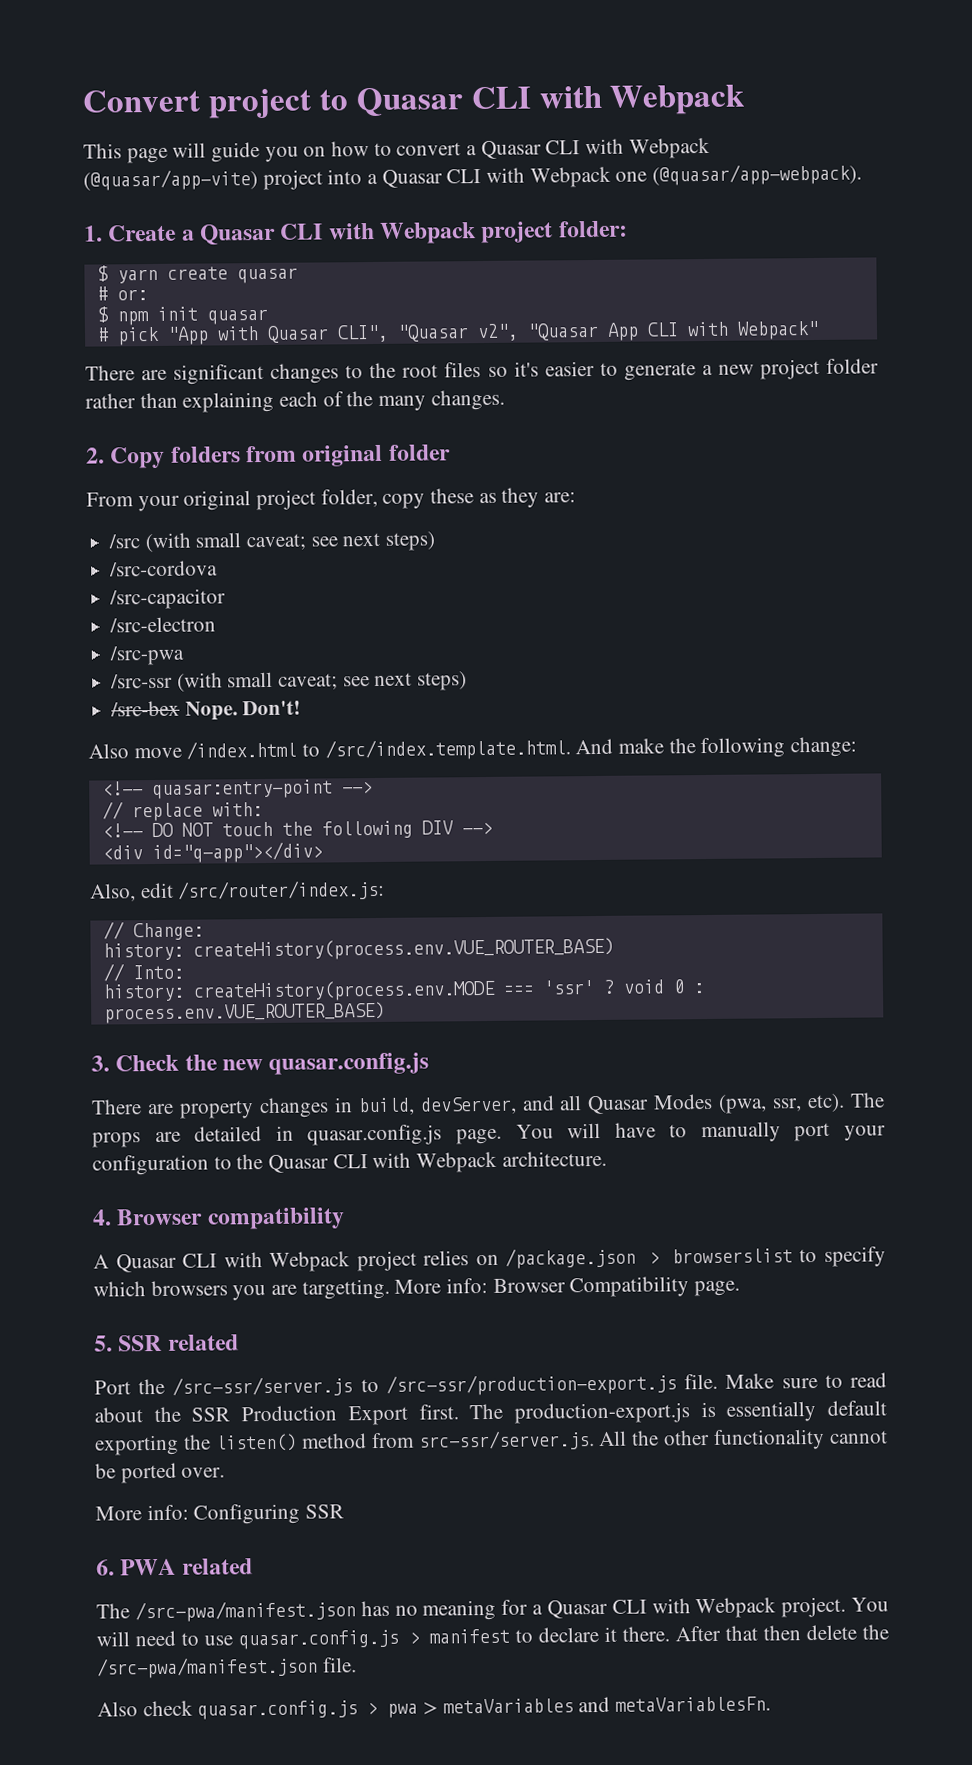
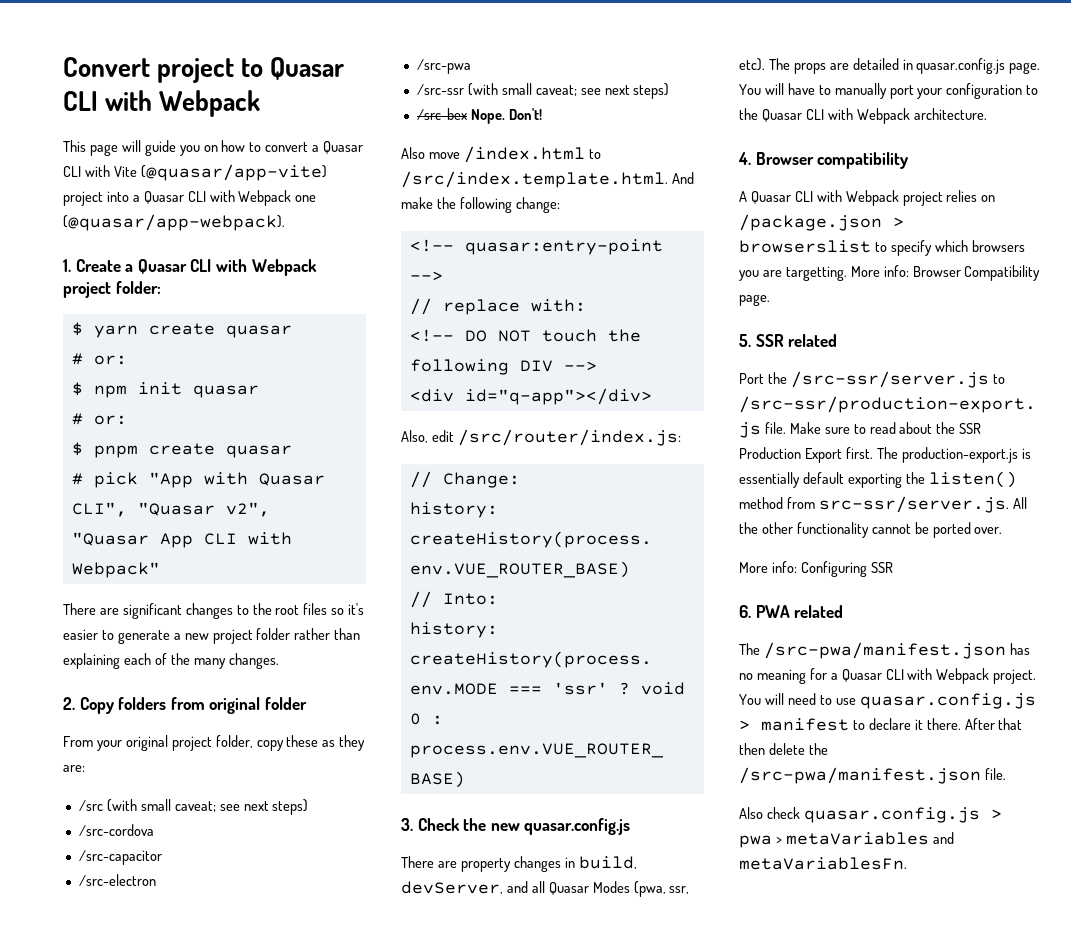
[628,137,710,159] Webpack -> [113,166,137,177] Vite
(268, 316) none -> [71,413,127,425] [71,442,292,458] // # or: // $ pnpm create quasar

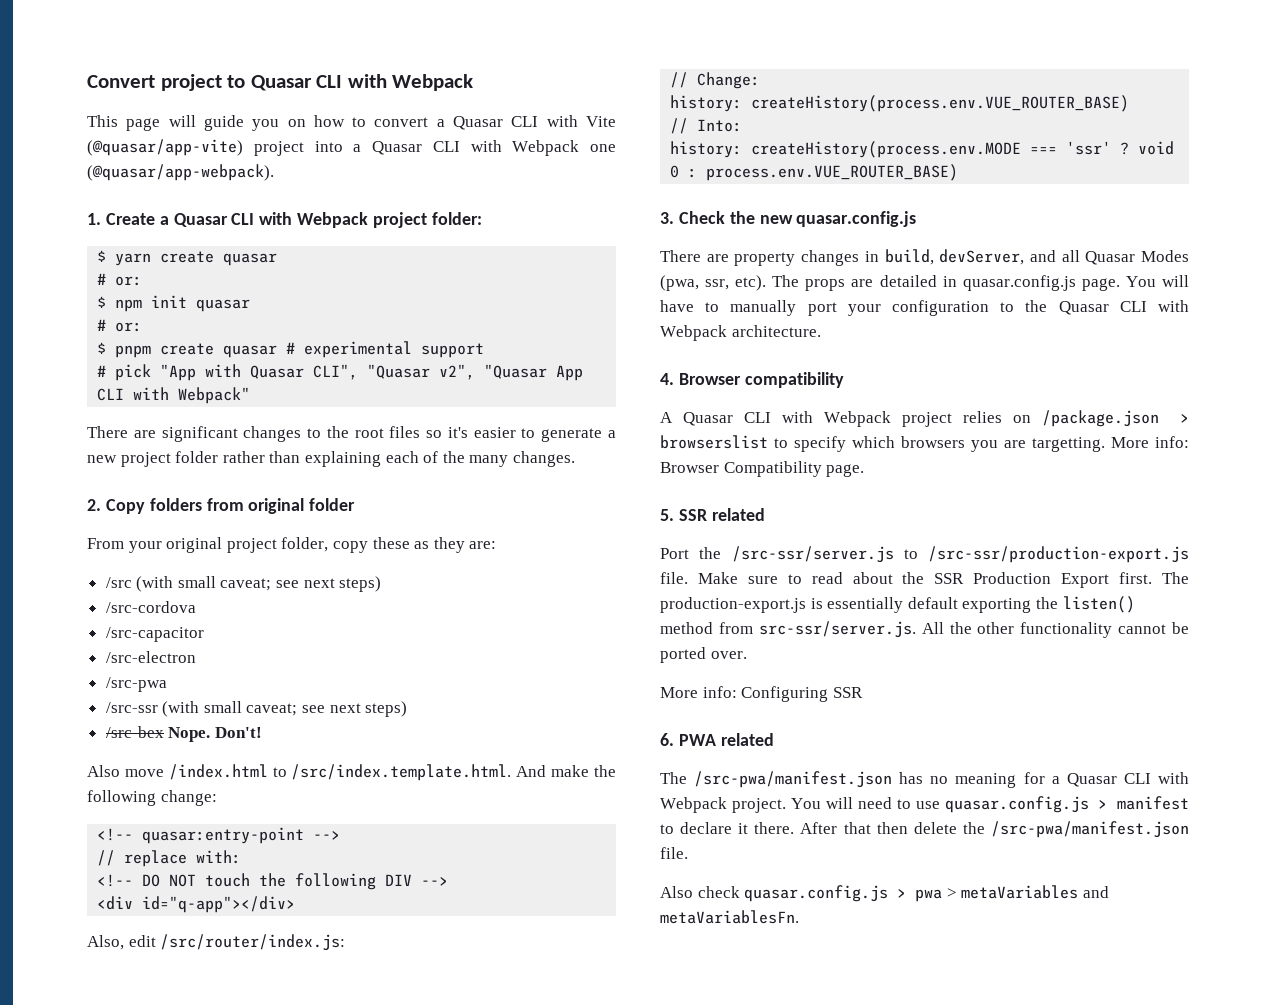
(292, 451) none -> [286,341,485,358] # experimental support

